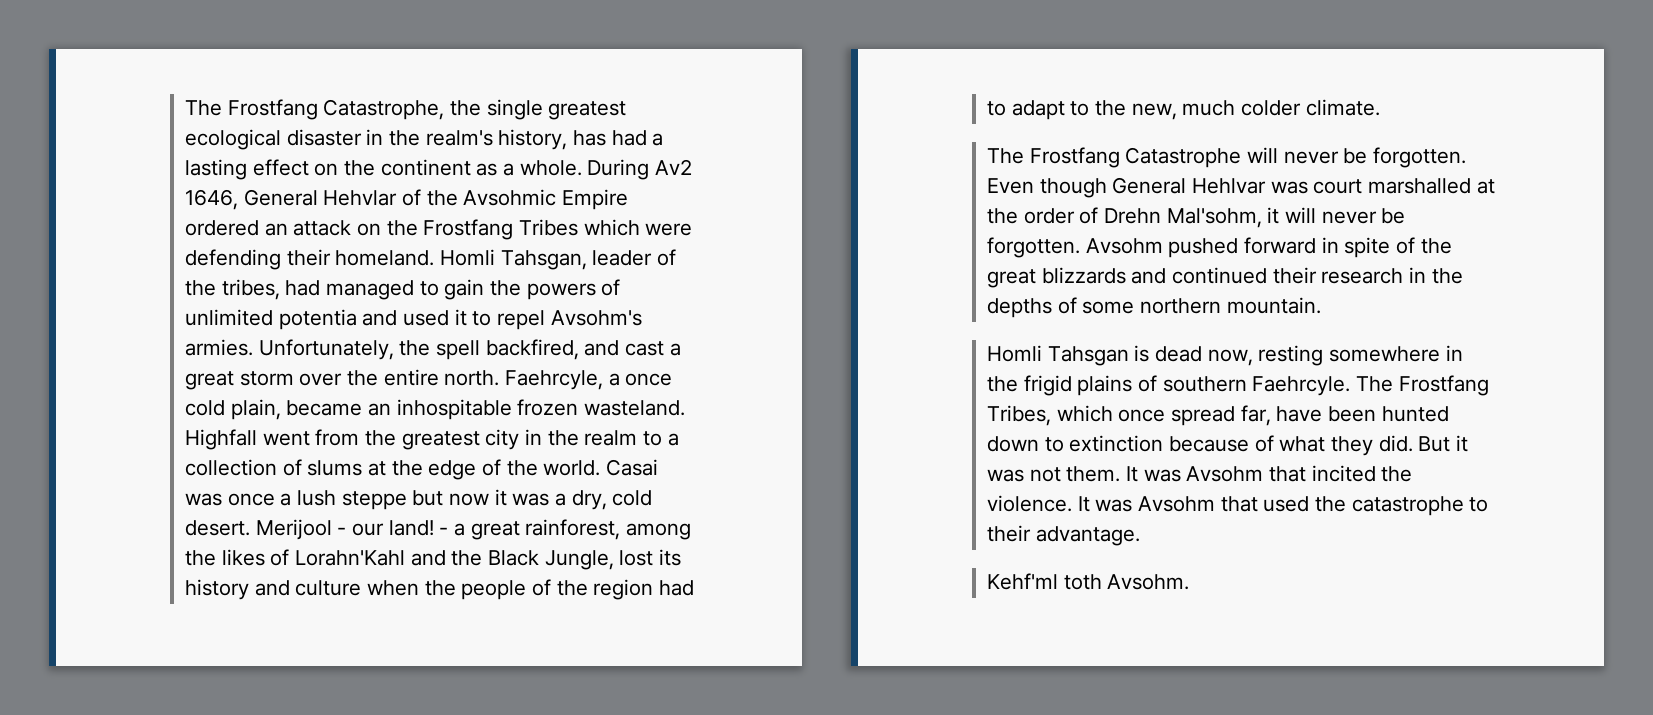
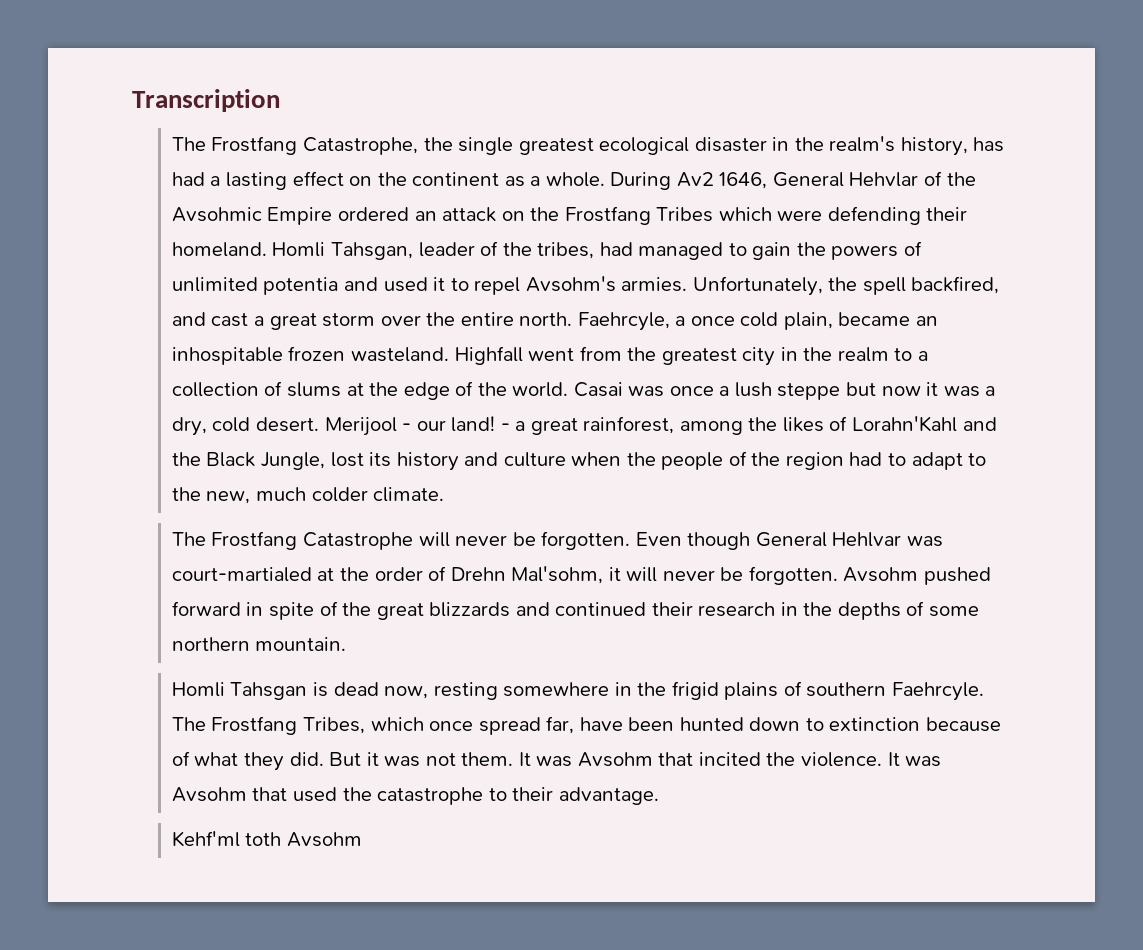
(185, 108) none -> [132,89,280,112] Transcription //
[1313,178,1472,194] court marshalled -> [171,567,312,582] court-martialed
[1107,574,1190,590] Avsohm. -> [287,832,363,847] Avsohm

